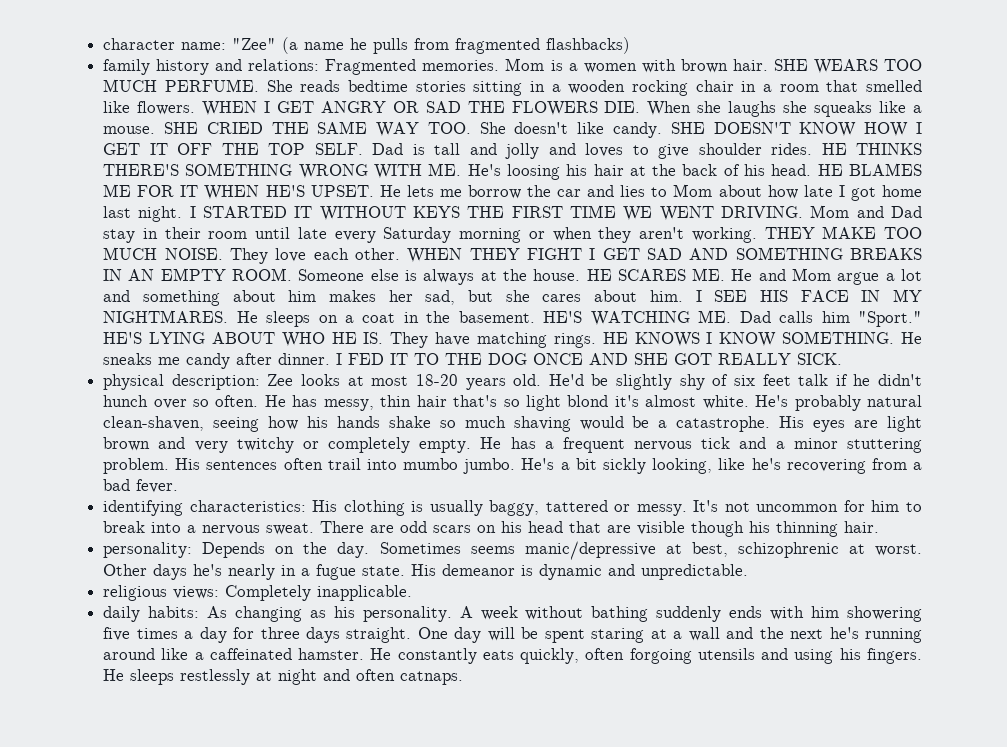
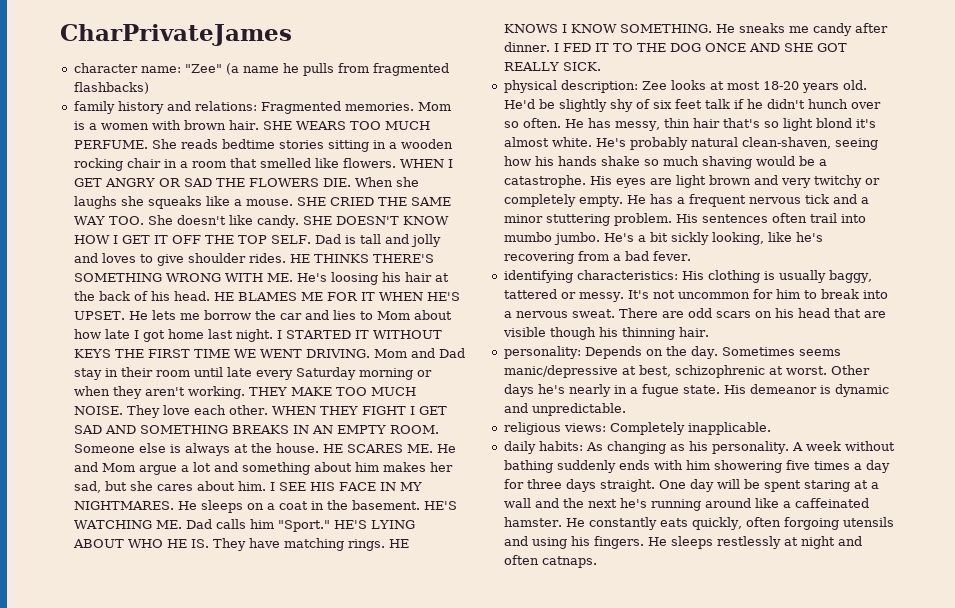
(103, 44) none -> [60,24,292,46] CharPrivateJames //

